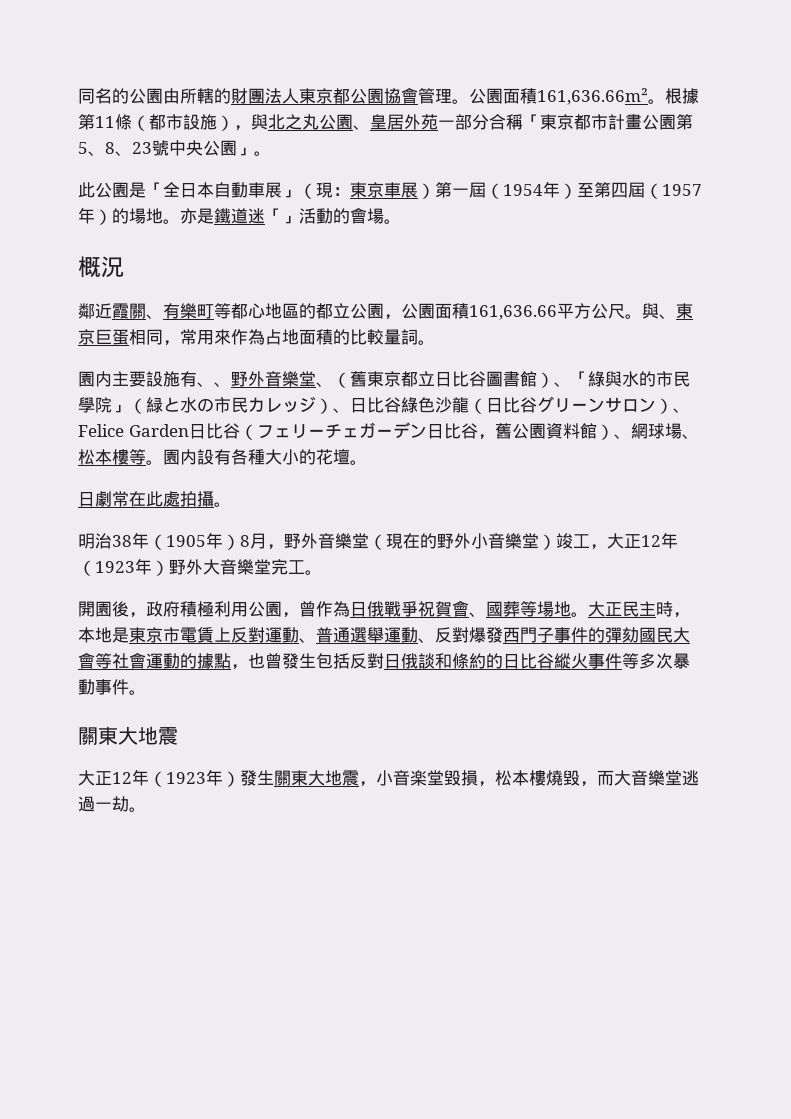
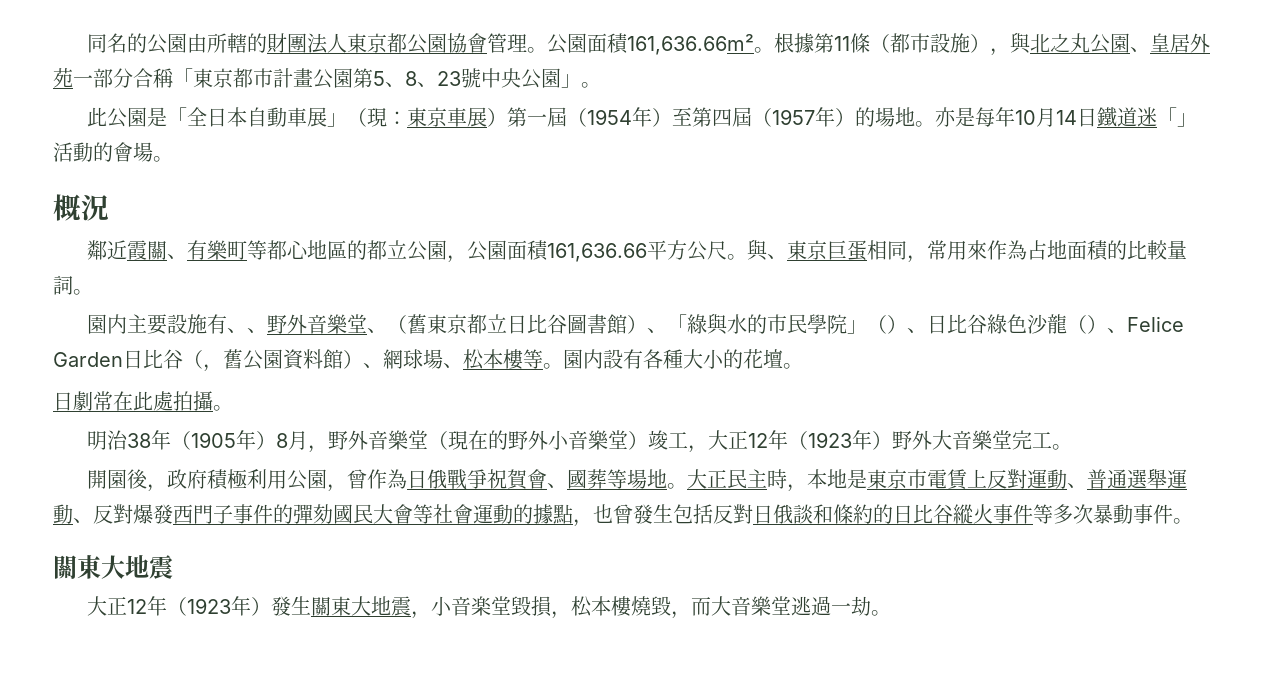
(214, 216) none -> [975,107,1098,127] 每年10月14日
[146,396,316,413] 緑と水の市民カレッジ -> (888, 324) none
[486,396,656,413] 日比谷グリーンサロン -> (1088, 324) none
[256,422,478,439] フェリーチェガーデン日比谷 -> (203, 359) none

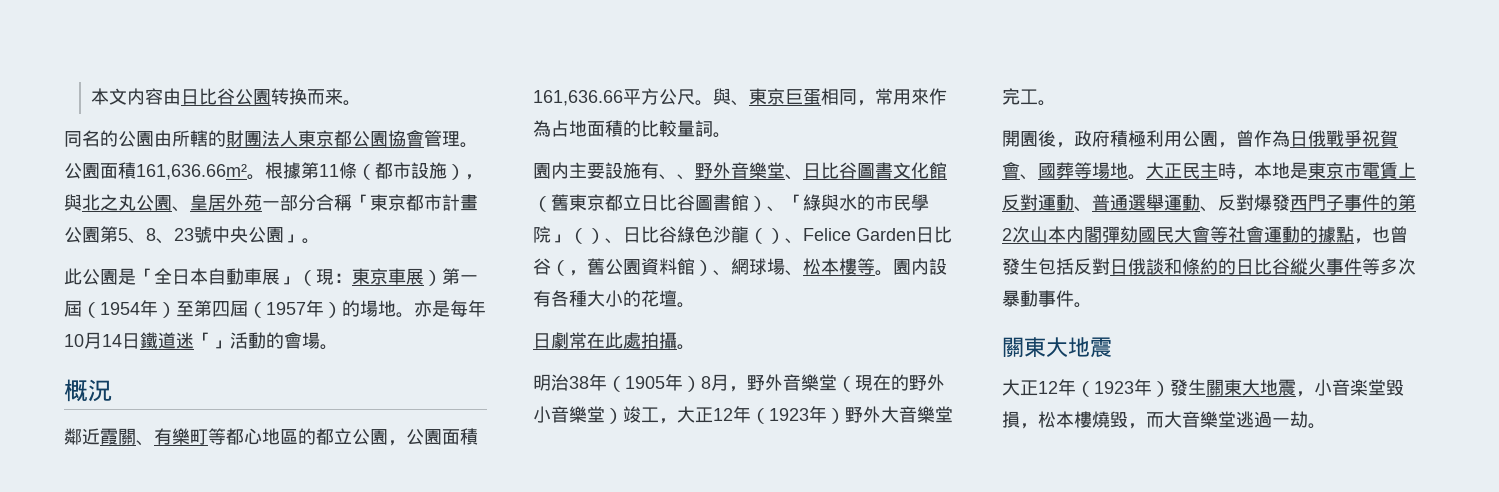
(87, 43) none -> [91,88,362,106] 本文内容由日比谷公園转换而来。 //
(388, 330) none -> [803,162,947,179] 日比谷圖書文化館
(293, 514) none -> [1398,194,1416,211] [1002,226,1102,243] 第2次山本内閣

